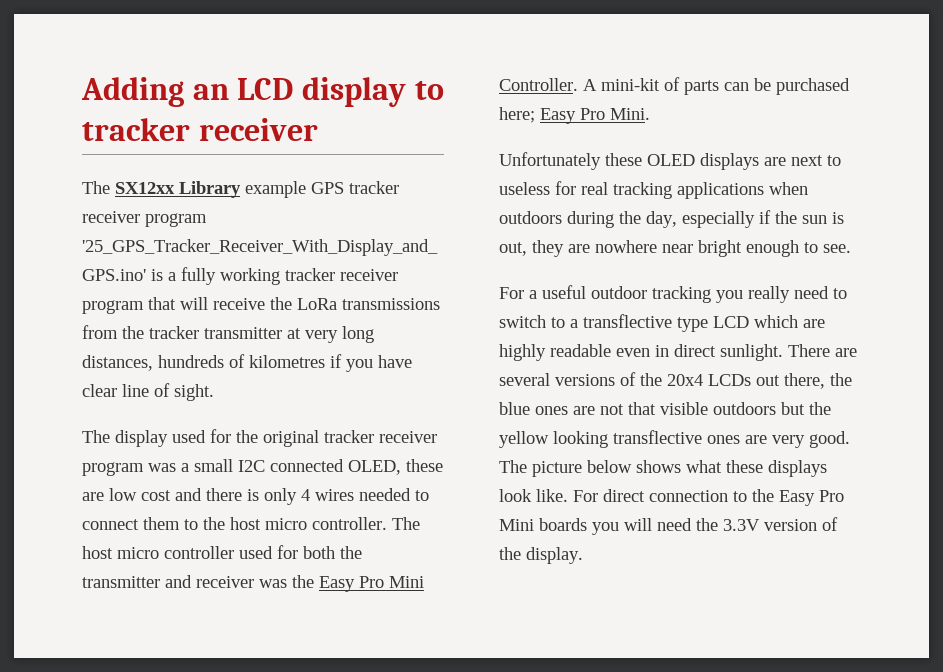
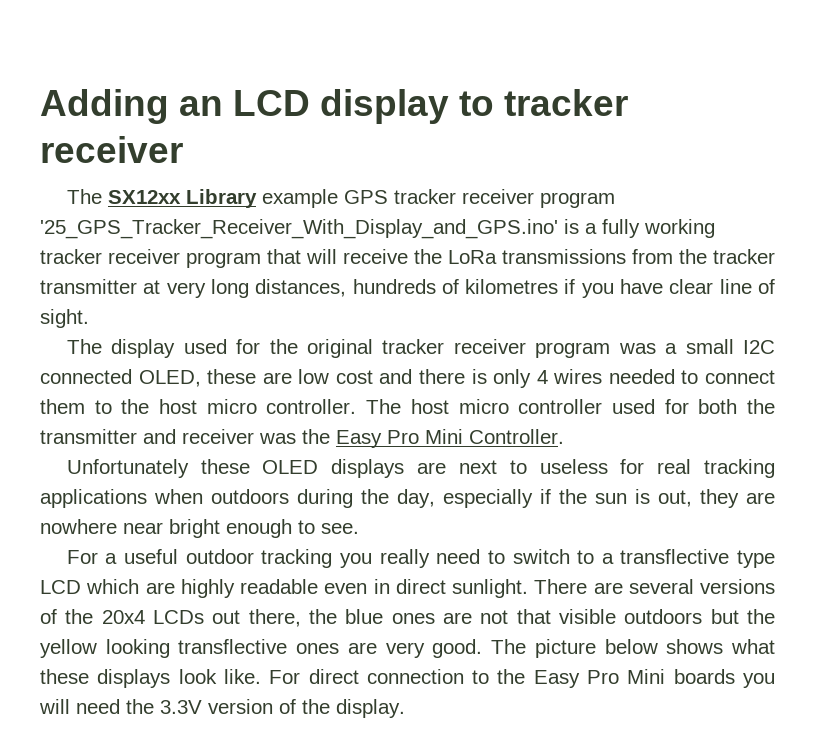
[583,77,850,95] [499,107,650,124] A mini-kit of parts can be purchased here; Easy Pro Mini. -> (564, 436) none

